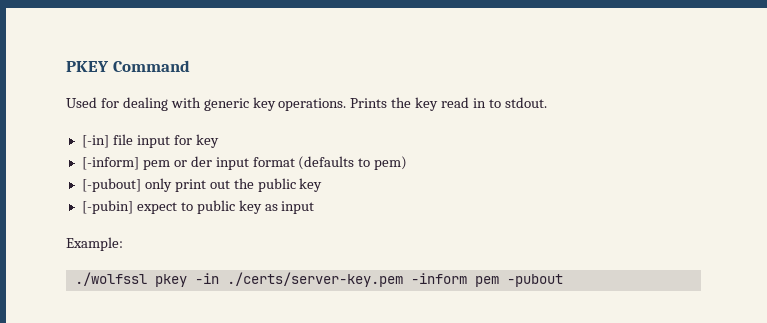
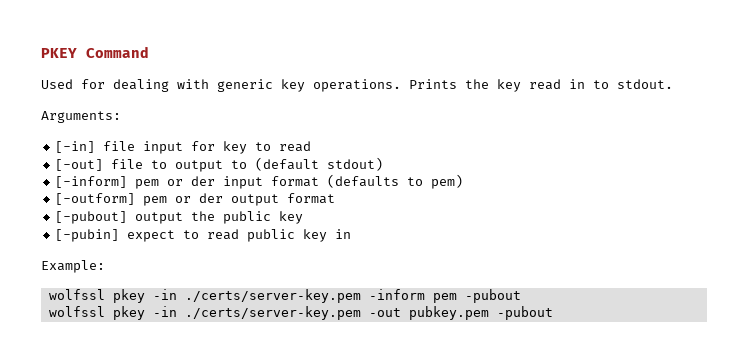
(547, 102) none -> [41,111,121,123] // Arguments:
(219, 141) none -> [255,141,312,152] [55,157,384,172] to read // [-out] file to output to (default stdout)
[81,178,230,192] [-pubout] only print out -> [55,193,336,206] [55,211,184,224] [-outform] pem or der output format // [-pubout] output
[196,200,315,214] public key as input -> [207,229,352,242] read public key in
[74,272,147,286] ./wolfssl -> [48,289,105,300] wolfssl
(563, 280) none -> [48,306,553,320] // wolfssl pkey -in ./certs/server-key.pem -out pubkey.pem -pubout

